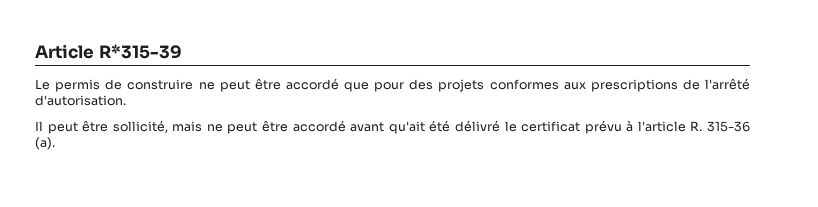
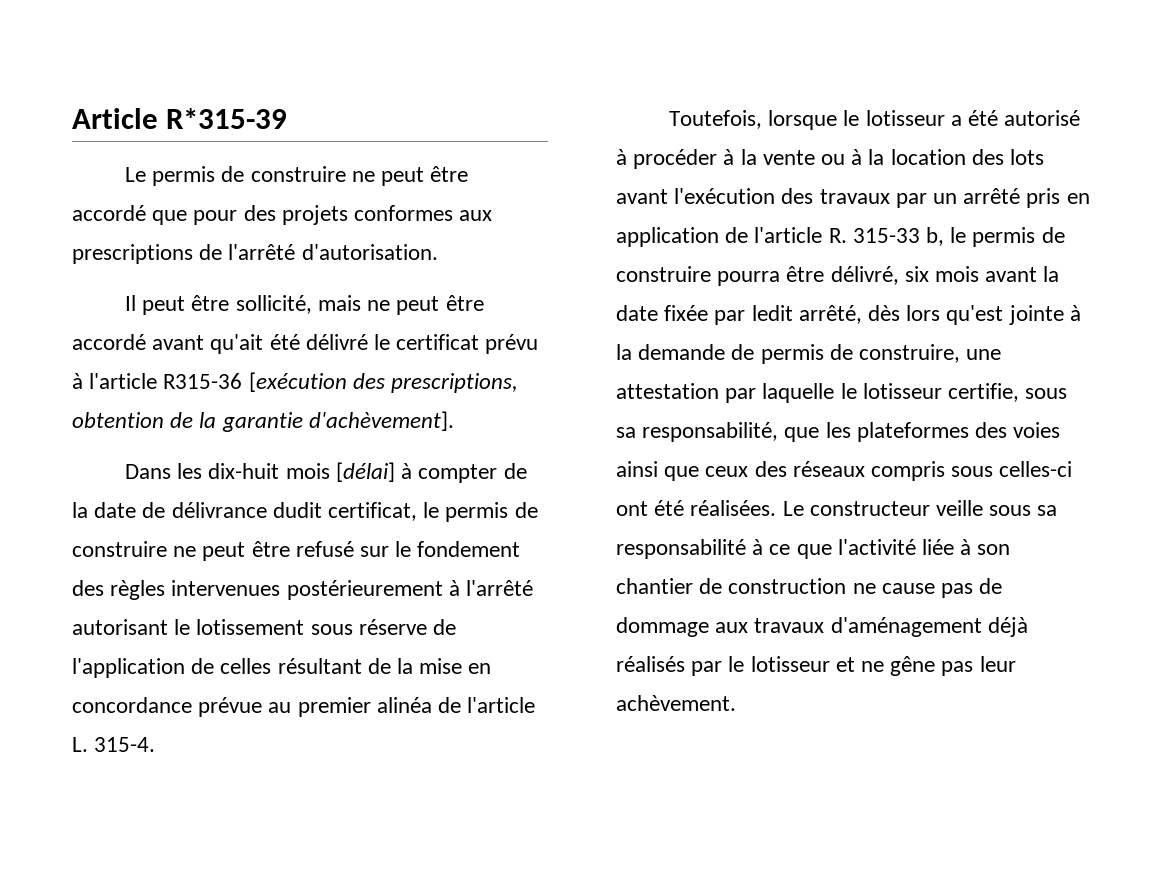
[690,121,750,132] [35,137,55,150] R. 315-36 (a). -> [163,372,519,393] [72,411,454,432] [125,462,527,483] [72,502,538,522] [72,541,521,561] [72,580,534,600] [72,619,457,635] [72,658,492,678] [72,697,536,717] [72,737,156,752] [669,110,1081,130] [616,149,1045,169] [616,188,1090,208] [616,227,1065,247] [616,266,1060,286] [616,305,1081,325] [616,344,1002,364] [616,383,1068,403] [616,422,1061,442] [616,461,1073,481] [616,500,1058,516] [616,539,1011,559] [616,578,1003,598] [616,617,1028,637] [616,656,1016,676] [616,695,736,711] R315-36 [exécution des prescriptions, obtention de la garantie d'achèvement]. // Dans les dix-huit mois [délai] à compter de la date de délivrance dudit certificat, le permis de construire ne peut être refusé sur le fondement des règles intervenues postérieurement à l'arrêté autorisant le lotissement sous réserve de l'application de celles résultant de la mise en concordance prévue au premier alinéa de l'article L. 315-4. // Toutefois, lorsque le lotisseur a été autorisé à procéder à la vente ou à la location des lots avant l'exécution des travaux par un arrêté pris en application de l'article R. 315-33 b, le permis de construire pourra être délivré, six mois avant la date fixée par ledit arrêté, dès lors qu'est jointe à la demande de permis de construire, une attestation par laquelle le lotisseur certifie, sous sa responsabilité, que les plateformes des voies ainsi que ceux des réseaux compris sous celles-ci ont été réalisées. Le constructeur veille sous sa responsabilité à ce que l'activité liée à son chantier de construction ne cause pas de dommage aux travaux d'aménagement déjà réalisés par le lotisseur et ne gêne pas leur achèvement.

